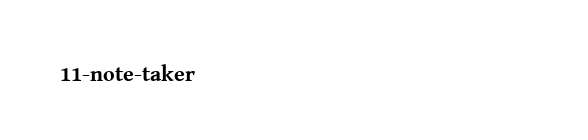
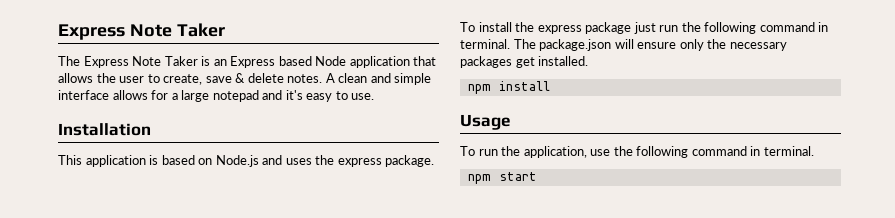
[60,64,195,81] 11-note-taker -> [58,23,225,40] [58,56,437,68] [58,73,432,85] [58,90,375,102] [58,123,151,136] [58,155,435,167] [460,22,829,34] [460,39,787,51] [460,56,589,68] [467,81,550,94] [460,114,511,130] [460,146,814,158] [467,172,537,184] Express Note Taker // The Express Note Taker is an Express based Node application that allows the user to create, save & delete notes. A clean and simple interface allows for a large notepad and it's easy to use. // Installation // This application is based on Node.js and uses the express package. To install the express package just run the following command in terminal. The package.json will ensure only the necessary packages get installed. // npm install // Usage // To run the application, use the following command in terminal. // npm start

